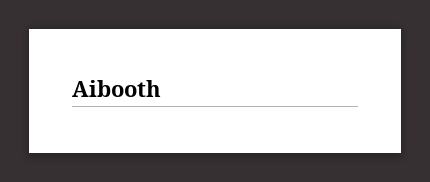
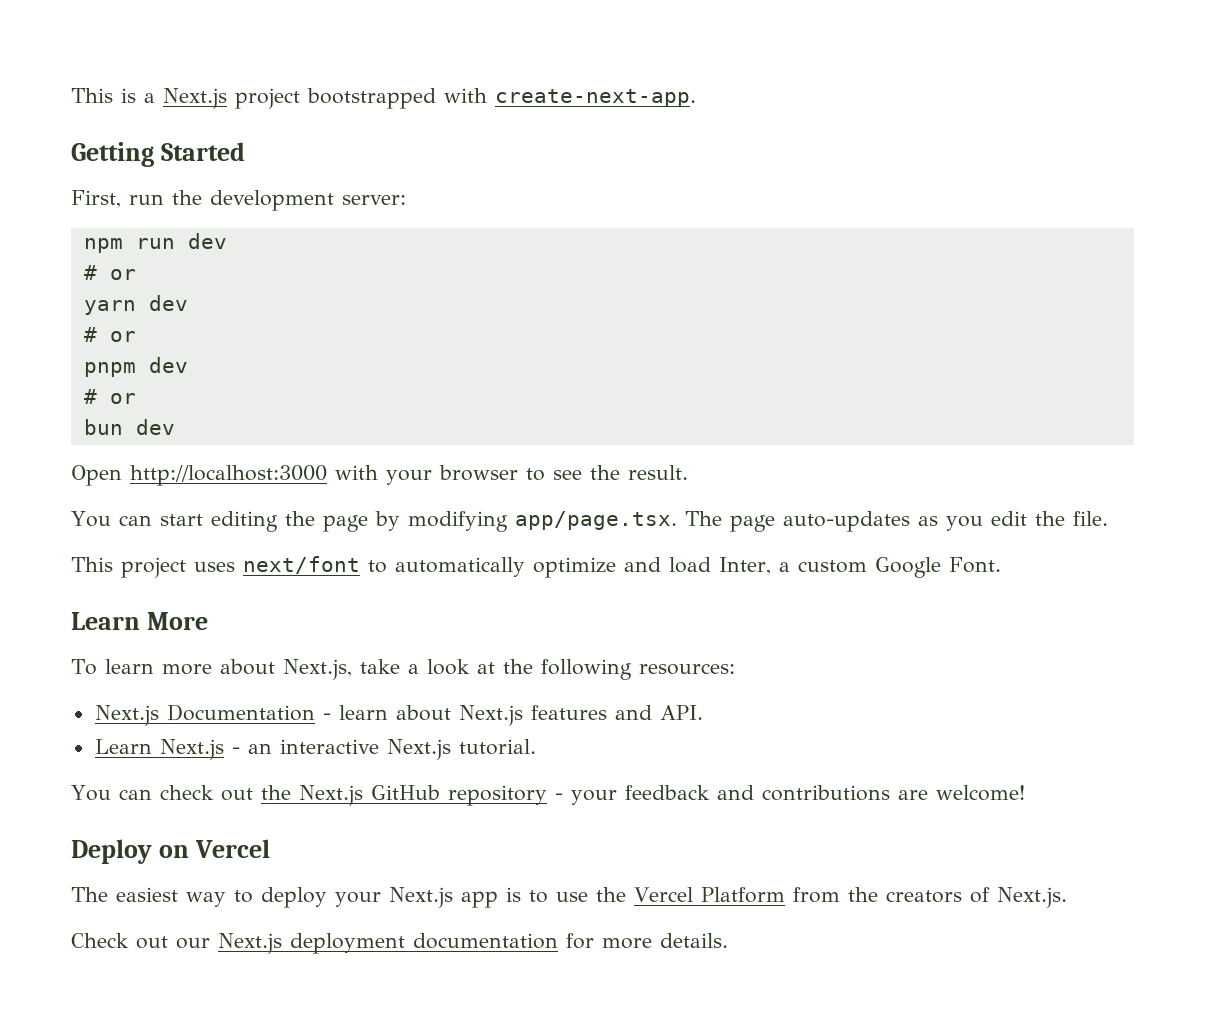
[72,80,161,97] Aibooth -> [71,88,696,109] [71,142,245,167] [71,190,406,211] [83,233,227,253] [83,265,136,280] [83,295,188,315] [83,327,136,342] [83,357,188,377] [83,389,136,404] [83,419,175,435] [71,465,688,486] [71,511,1108,532] [71,556,1001,578] [71,612,208,630] [71,659,735,680] [94,704,703,726] [94,739,536,760] [71,785,1025,806] [71,839,270,864] [71,887,1067,908] [71,933,728,954] This is a Next.js project bootstrapped with create-next-app. // Getting Started // First, run the development server: // npm run dev // # or // yarn dev // # or // pnpm dev // # or // bun dev // Open http://localhost:3000 with your browser to see the result. // You can start editing the page by modifying app/page.tsx. The page auto-updates as you edit the file. // This project uses next/font to automatically optimize and load Inter, a custom Google Font. // Learn More // To learn more about Next.js, take a look at the following resources: // Next.js Documentation - learn about Next.js features and API. // Learn Next.js - an interactive Next.js tutorial. // You can check out the Next.js GitHub repository - your feedback and contributions are welcome! // Deploy on Vercel // The easiest way to deploy your Next.js app is to use the Vercel Platform from the creators of Next.js. // Check out our Next.js deployment documentation for more details.

